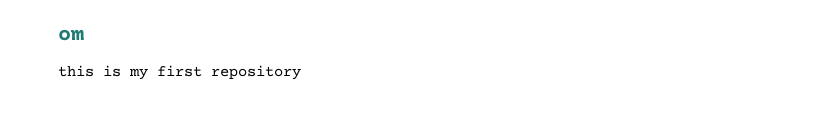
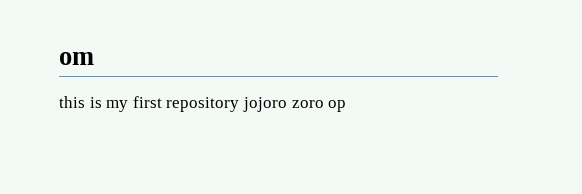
(301, 72) none -> [242,97,347,112] jojoro zoro op

